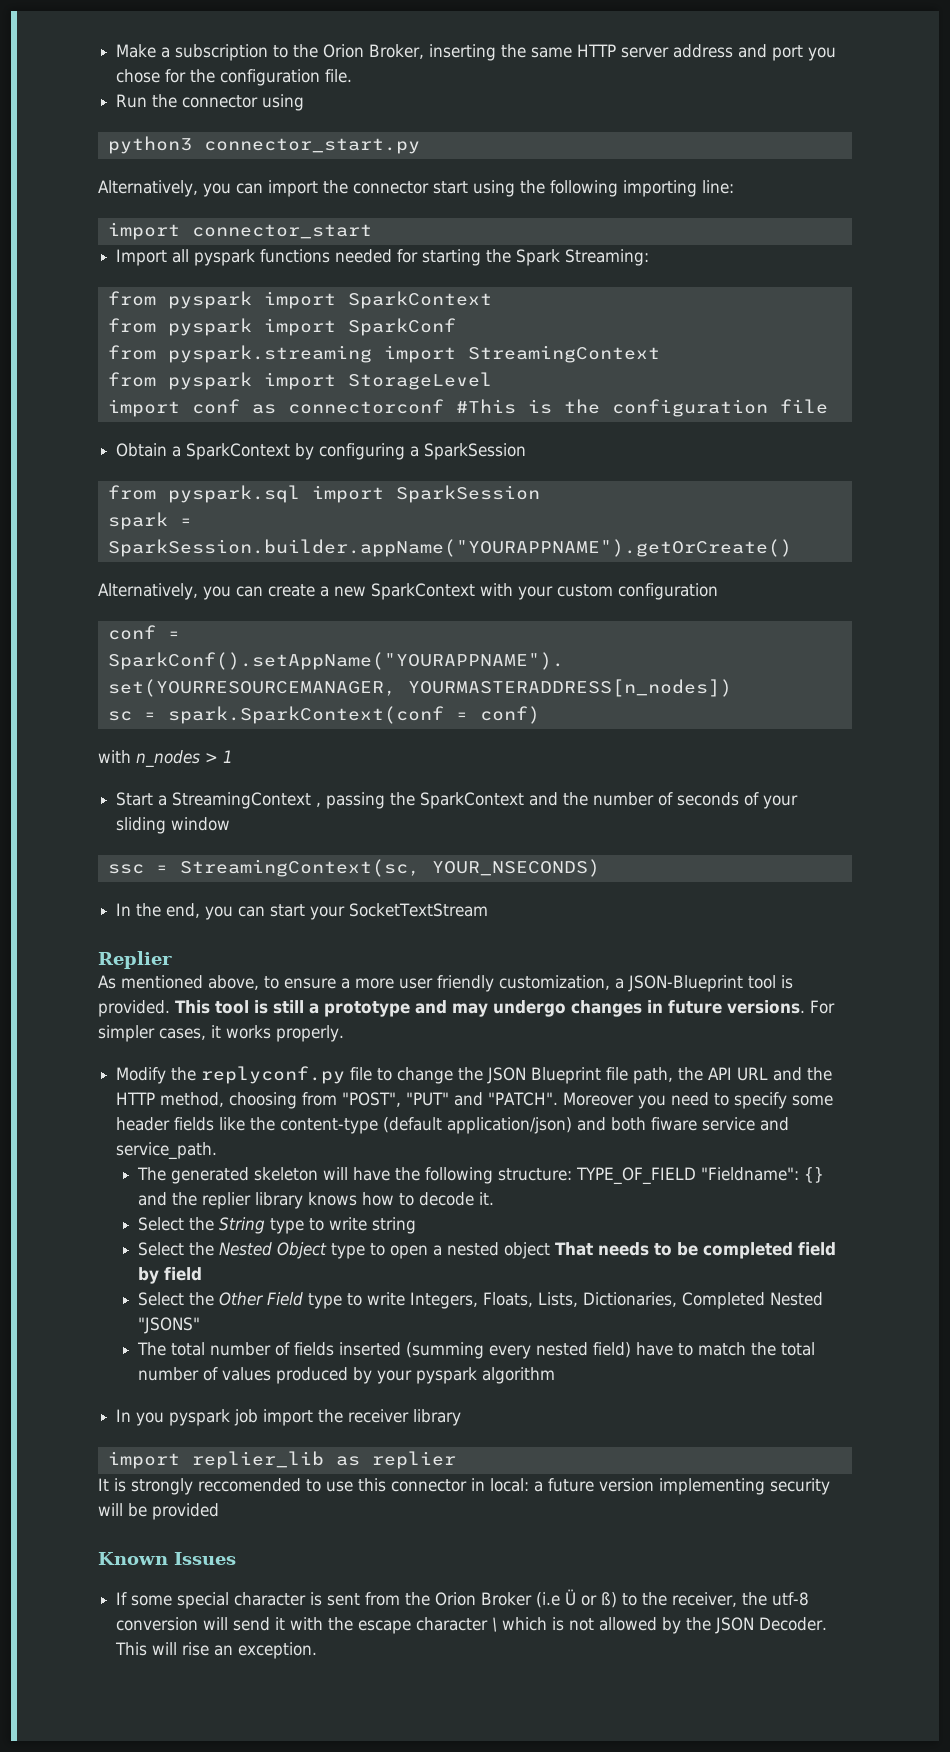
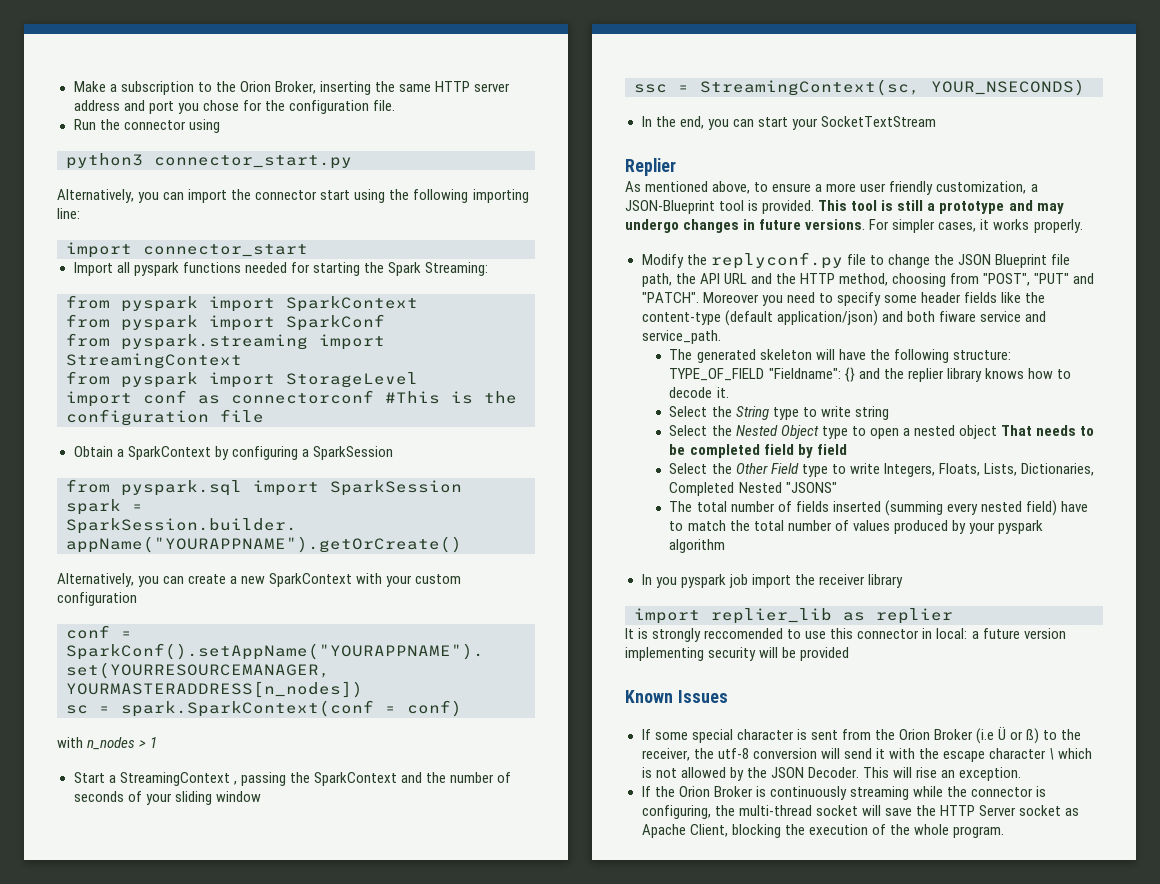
(318, 1650) none -> [641,786,1046,800] [641,805,1079,819] [641,824,1004,838] // If the Orion Broker is continuously streaming while the connector is configuring, the multi-thread socket will save the HTTP Server socket as Apache Client, blocking the execution of the whole program.

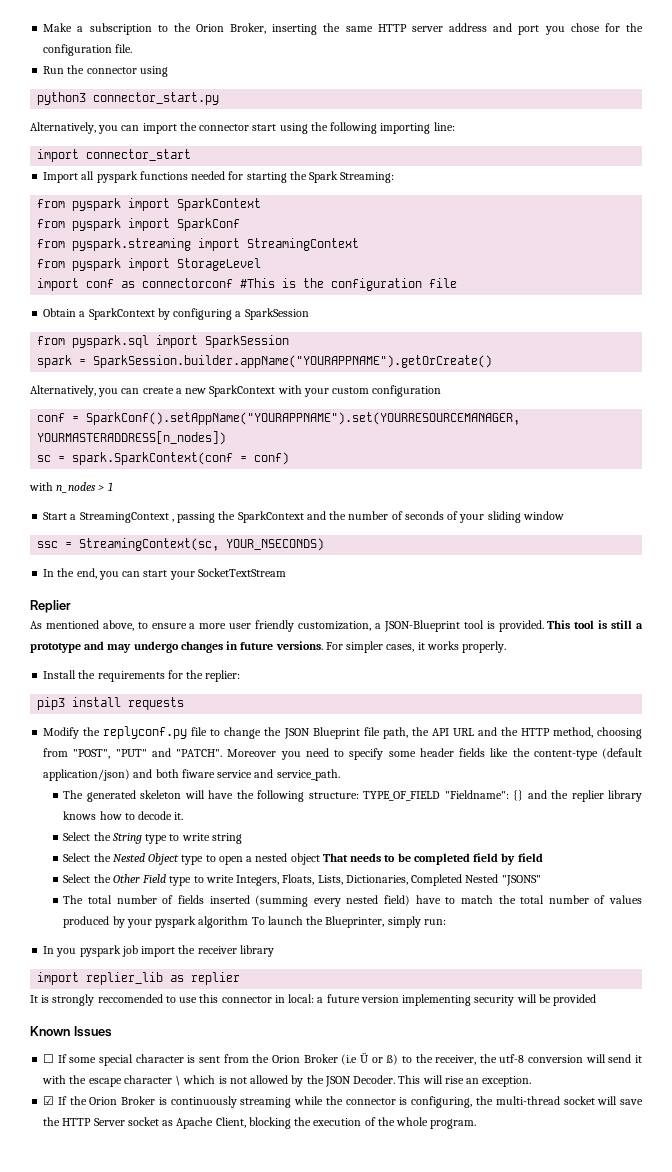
(1083, 226) none -> [43,670,241,682] [37,697,185,710] // Install the requirements for the replier: // pip3 install requests
(726, 546) none -> [251,916,446,928] To launch the Blueprinter, simply run:
(728, 696) none -> [43,1054,55,1063] ☐
(1022, 774) none -> [43,1096,55,1105] ☑

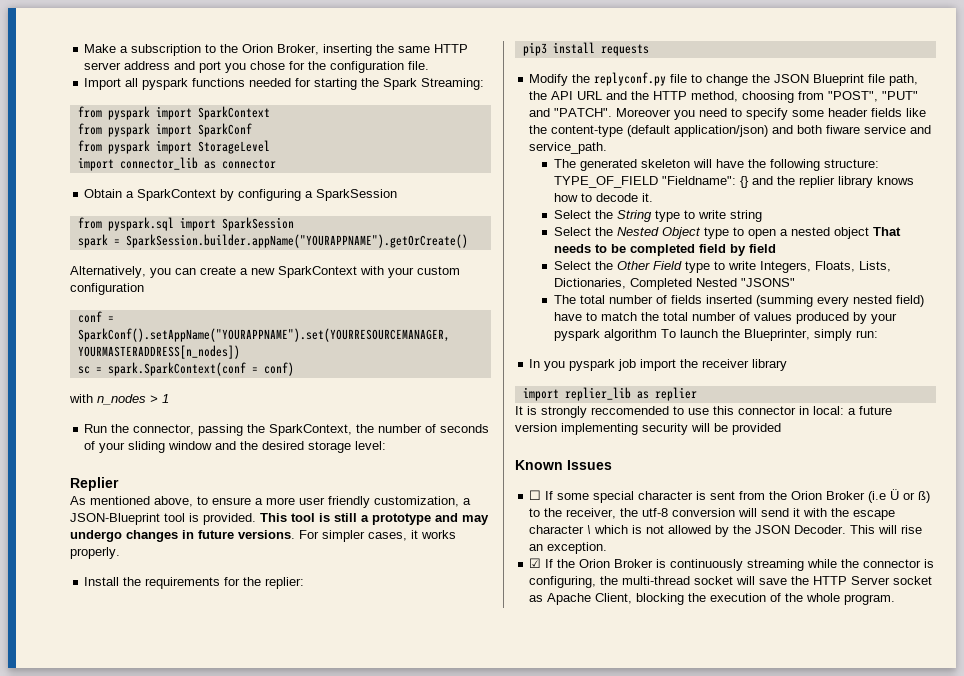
[43,65,168,77] [37,92,220,105] [30,122,455,134] [37,149,192,162] // Run the connector using // python3 connector_start.py // Alternatively, you can import the connector start using the following importing line: // import connector_start -> (430, 65) none
[37,238,360,251] // from pyspark.streaming import StreamingContext -> (252, 130) none
[86,278,458,291] conf as connectorconf #This is the configuration file -> [119,157,276,170] connector_lib as connector
[43,511,326,523] Start a StreamingContext , passing the SparkContext and -> [84,424,353,436] Run the connector, passing the SparkContext,
[37,538,325,551] [43,568,286,580] // ssc = StreamingContext(sc, YOUR_NSECONDS) // In the end, you can start your SocketTextStream -> [215,441,387,453] and the desired storage level:

